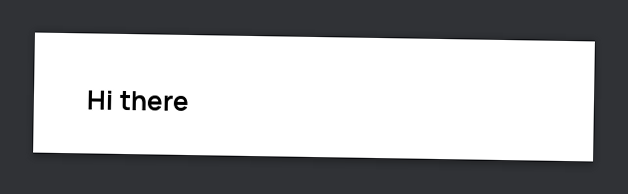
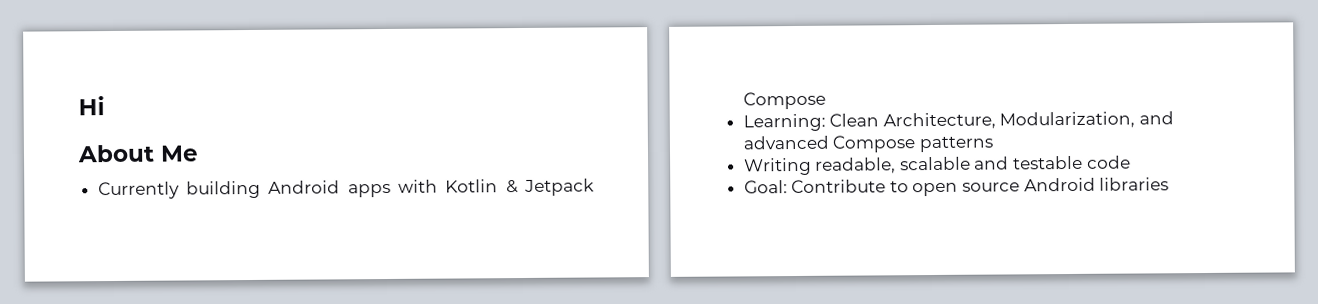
[119,90,191,112] there -> [77,144,199,163] [97,178,595,200] [742,91,826,110] [742,111,1175,132] [742,135,994,153] [743,155,1131,176] [743,177,1170,197] // About Me // Currently building Android apps with Kotlin & Jetpack Compose // Learning: Clean Architecture, Modularization, and advanced Compose patterns // Writing readable, scalable and testable code // Goal: Contribute to open source Android libraries

